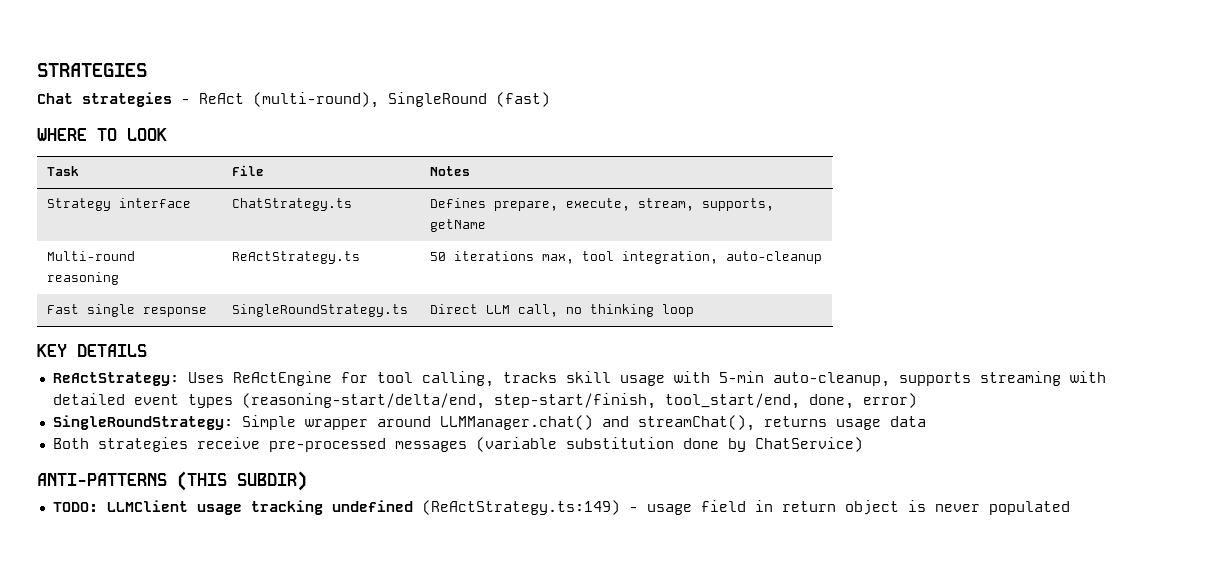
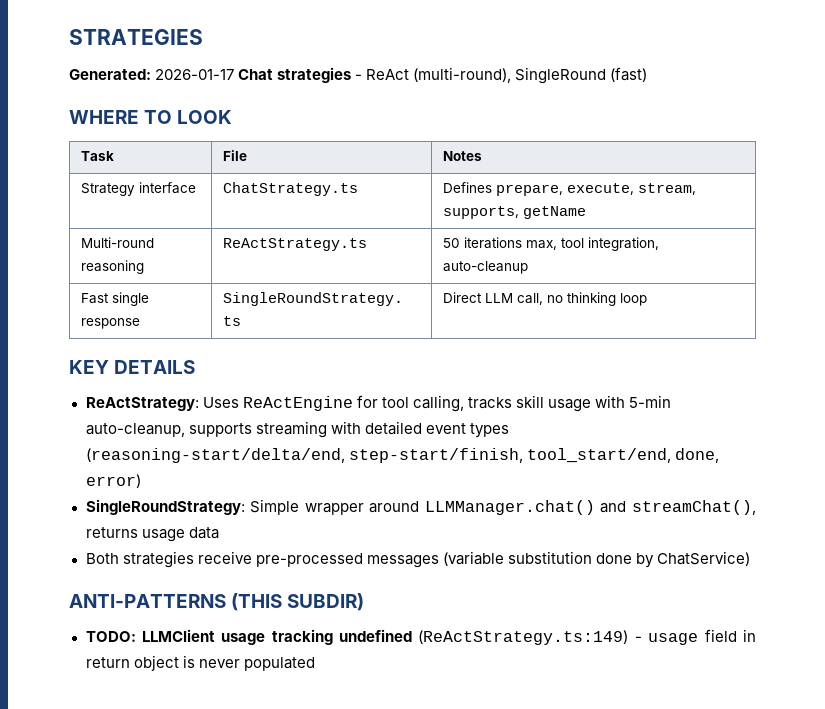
(147, 70) none -> [69,69,235,80] Generated: 2026-01-17

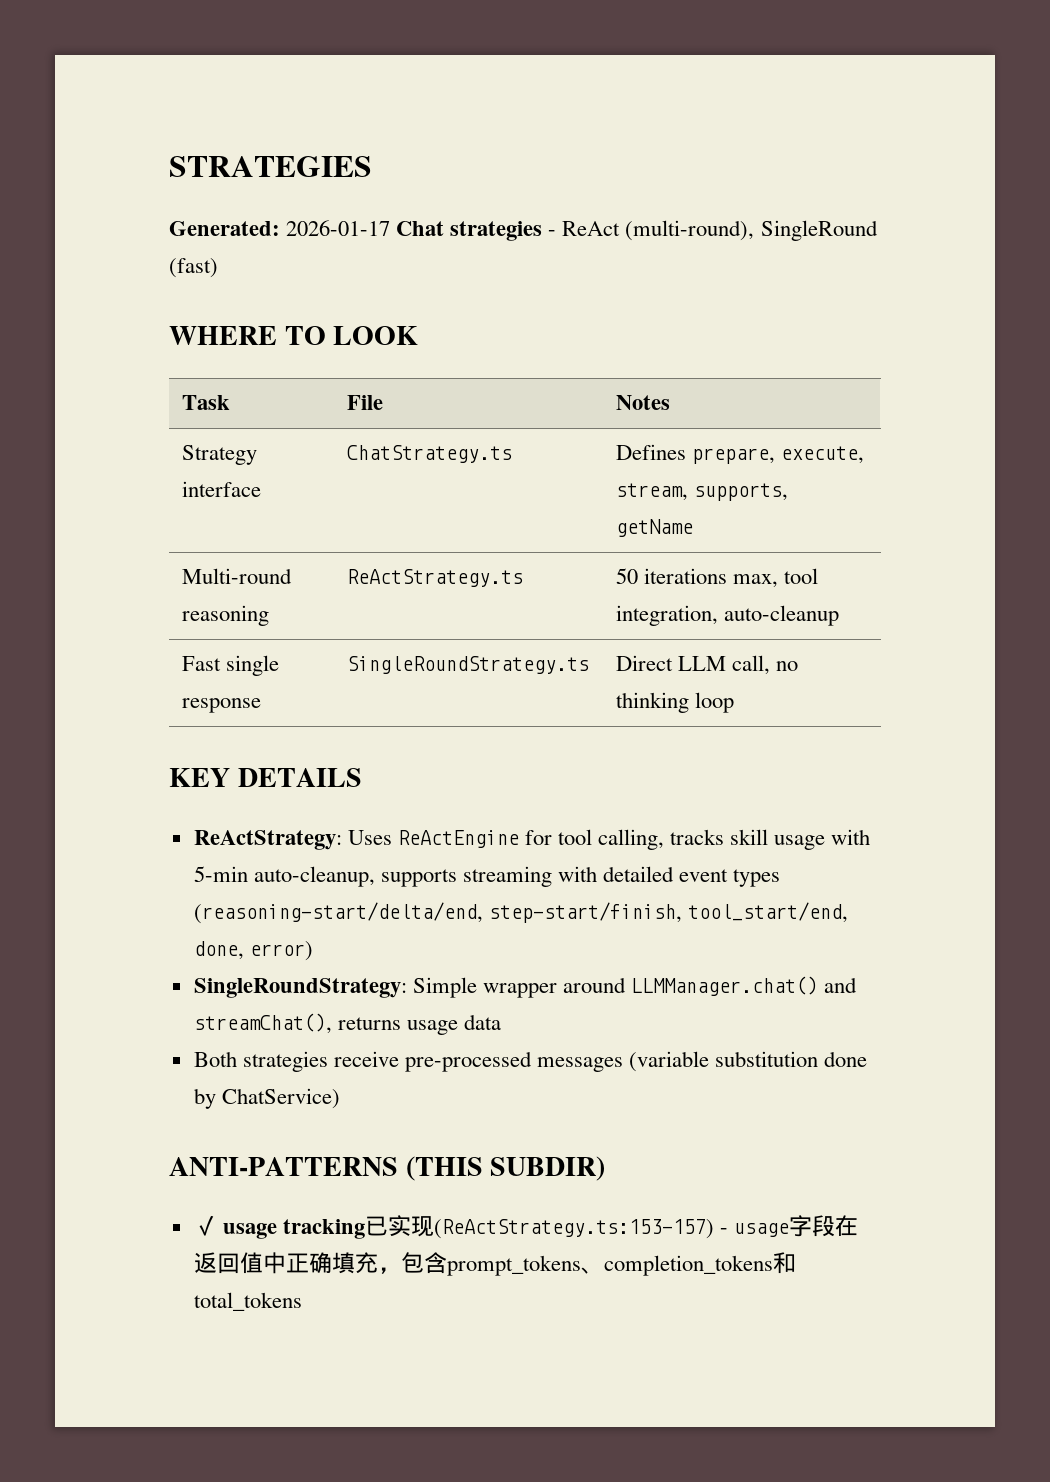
[85,629,756,645] [85,655,315,671] TODO: LLMClient usage tracking undefined (ReActStrategy.ts:149) - usage field in return object is never populated -> [193,1215,859,1239] [193,1252,796,1276] [193,1292,302,1311] ✓ usage tracking已实现(ReActStrategy.ts:153-157) - usage字段在返回值中正确填充，包含prompt_tokens、completion_tokens和total_tokens

